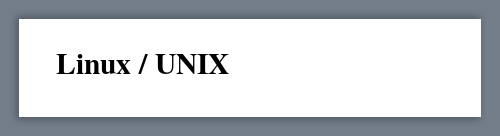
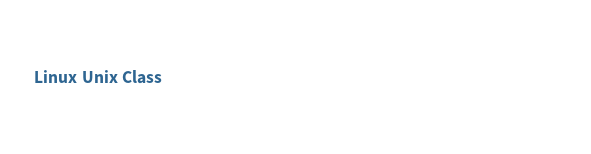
[137,54,229,74] / UNIX -> [81,70,163,84] Unix Class

